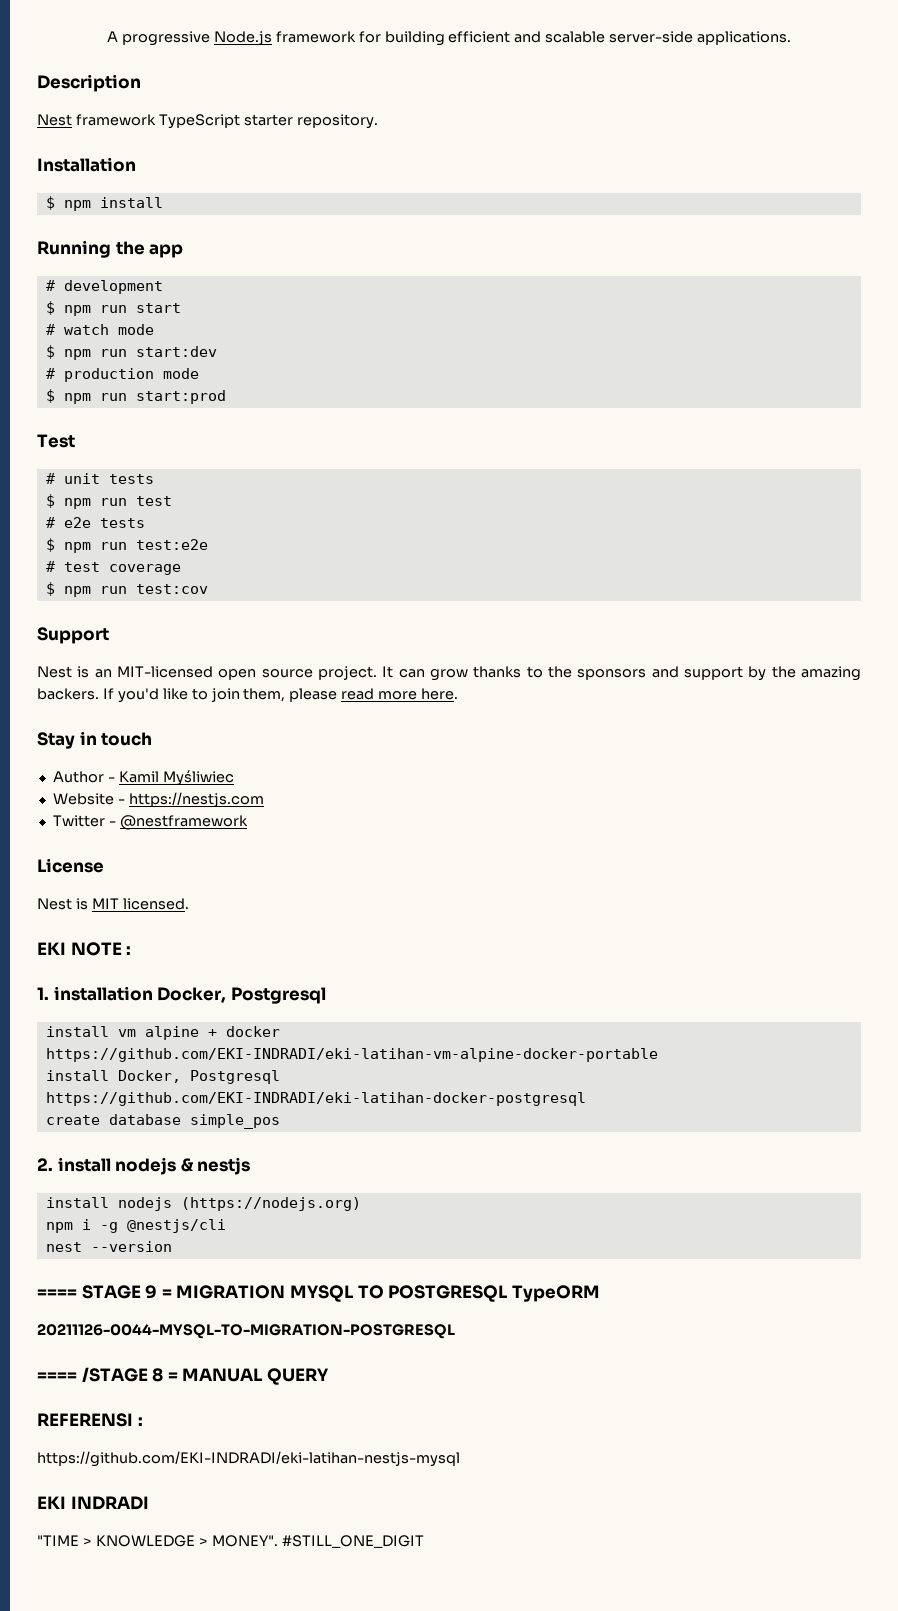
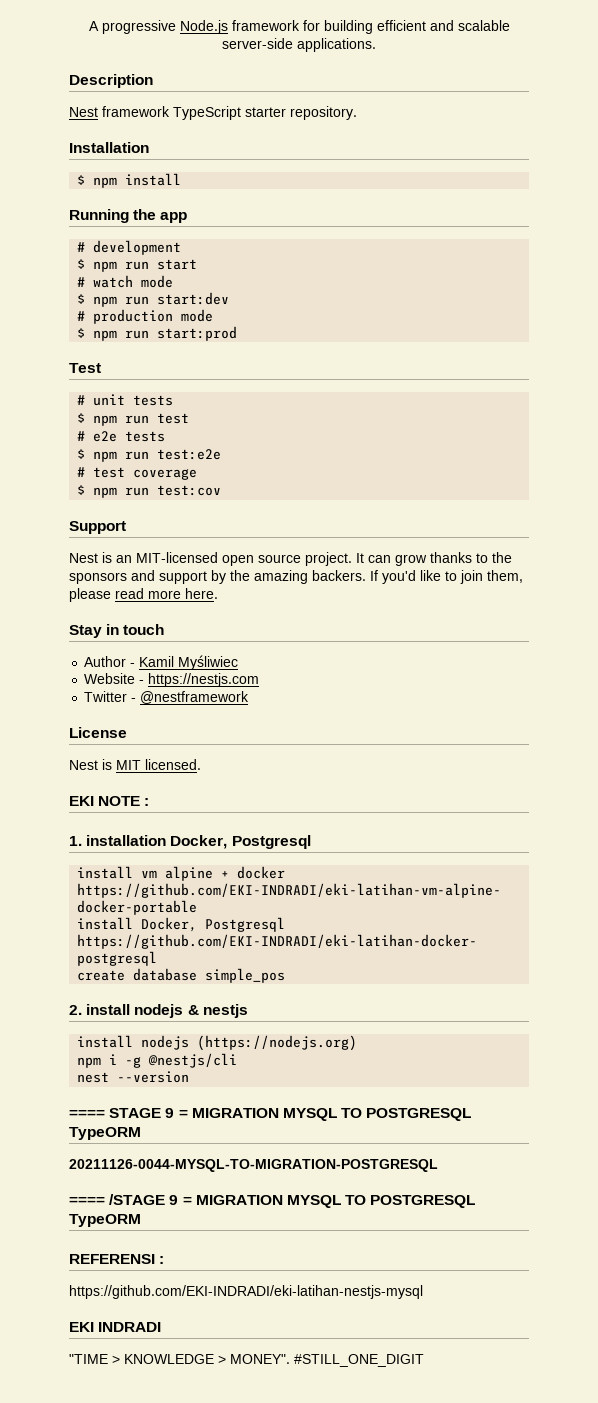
[152,1368,329,1385] 8 = MANUAL QUERY -> [169,1195,476,1208] [69,1214,141,1227] 9 = MIGRATION MYSQL TO POSTGRESQL TypeORM

